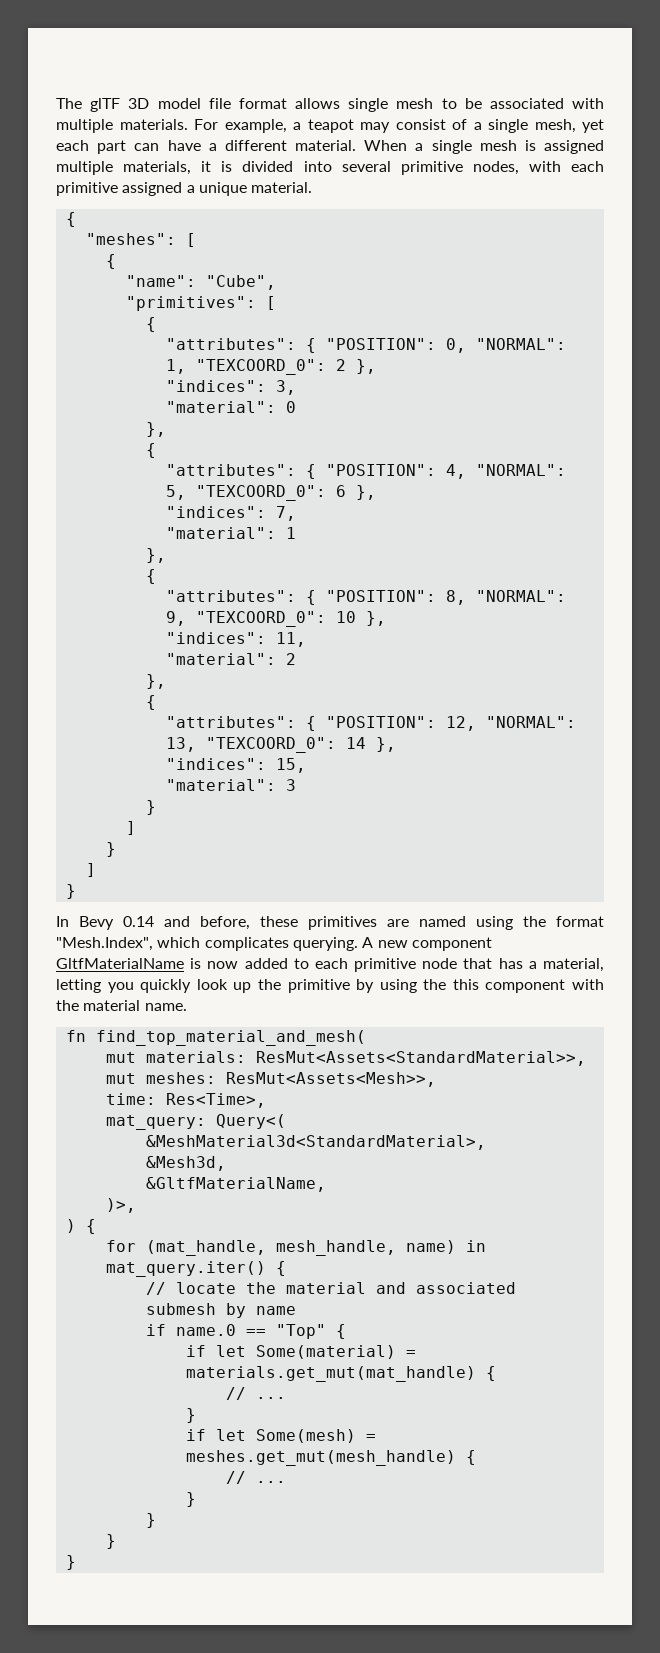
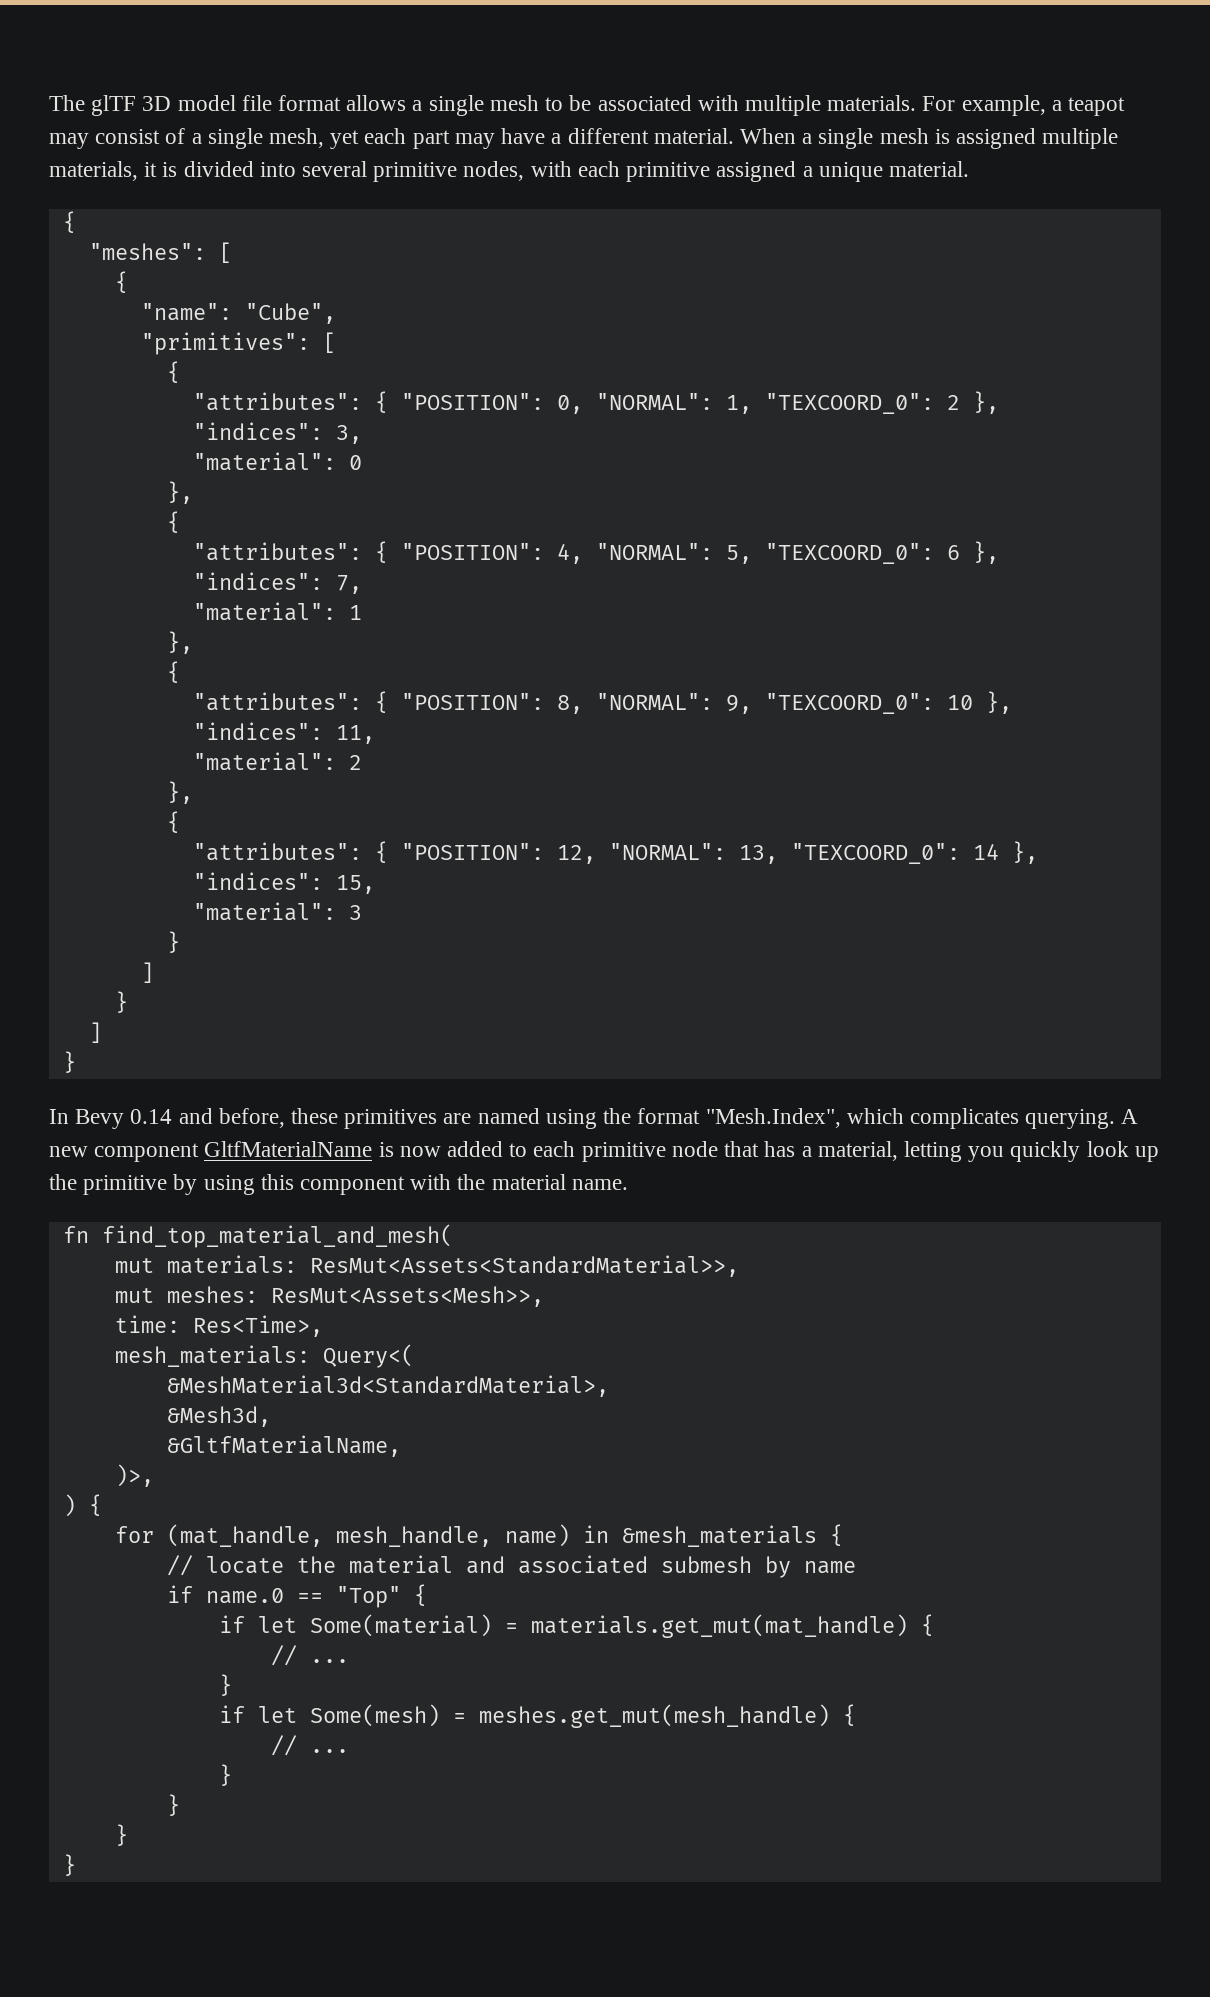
(340, 103) none -> [412,100,423,111] a
[134,143,160,151] can -> [454,133,495,149] may
[423,979,447,990] the -> (255, 1185) none
[105,1115,206,1130] mat_query: -> [114,1345,310,1367] mesh_materials:
[105,1261,266,1277] mat_query.iter() -> [621,1525,817,1547] &mesh_materials

